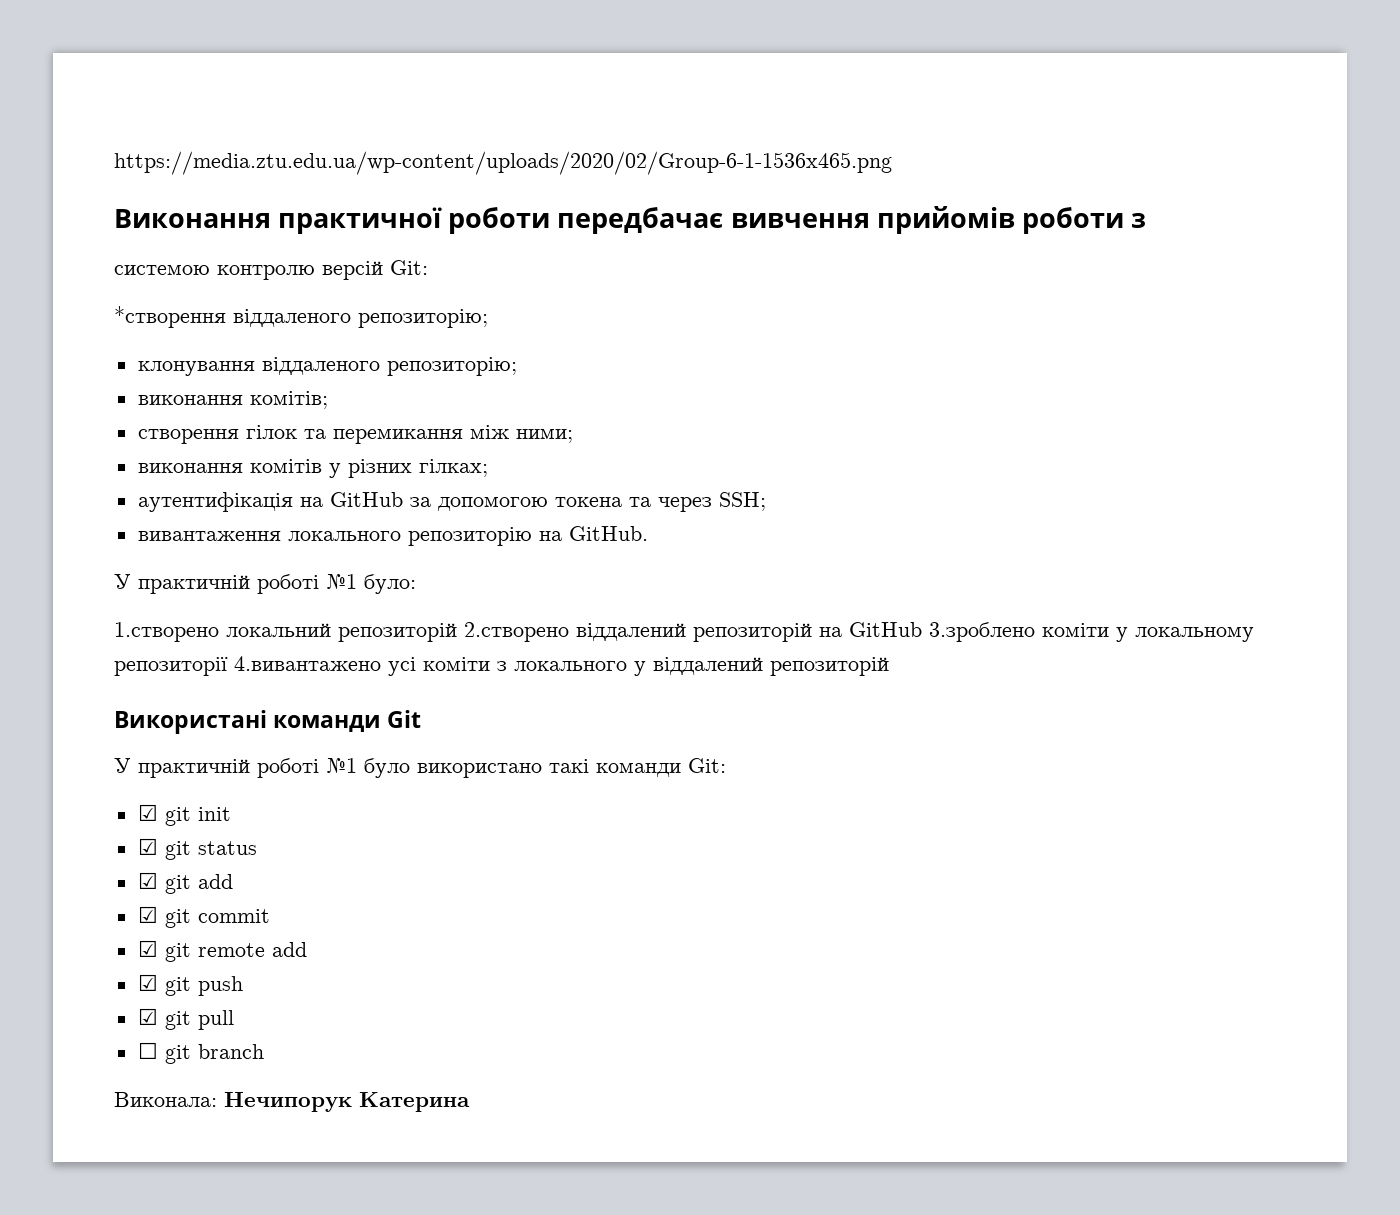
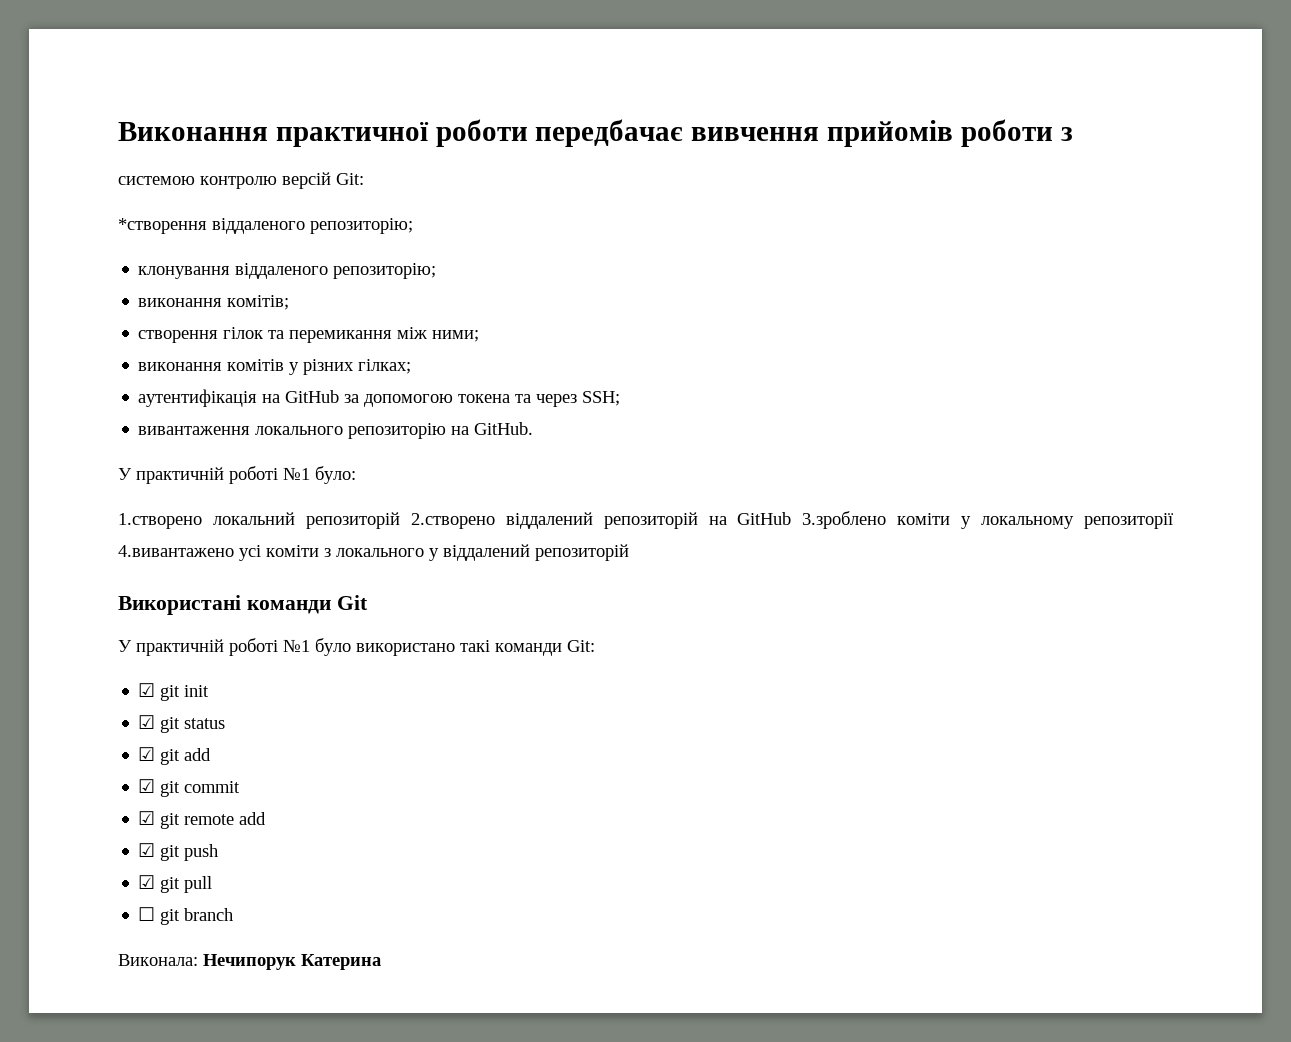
[114,151,892,175] https://media.ztu.edu.ua/wp-content/uploads/2020/02/Group-6-1-1536x465.png // -> (118, 131) none

